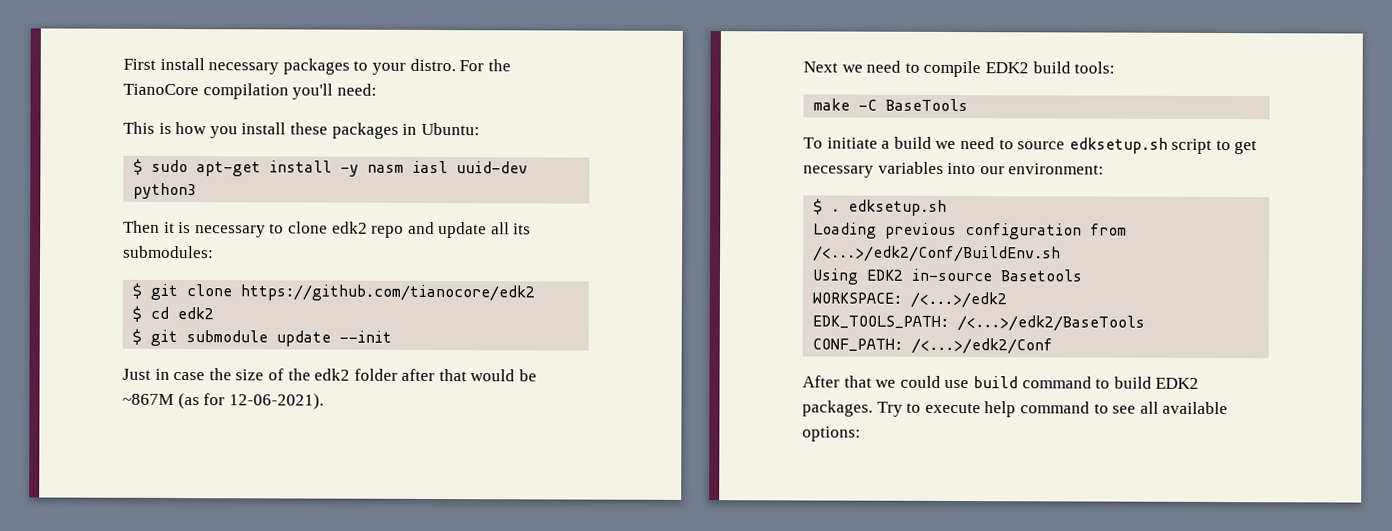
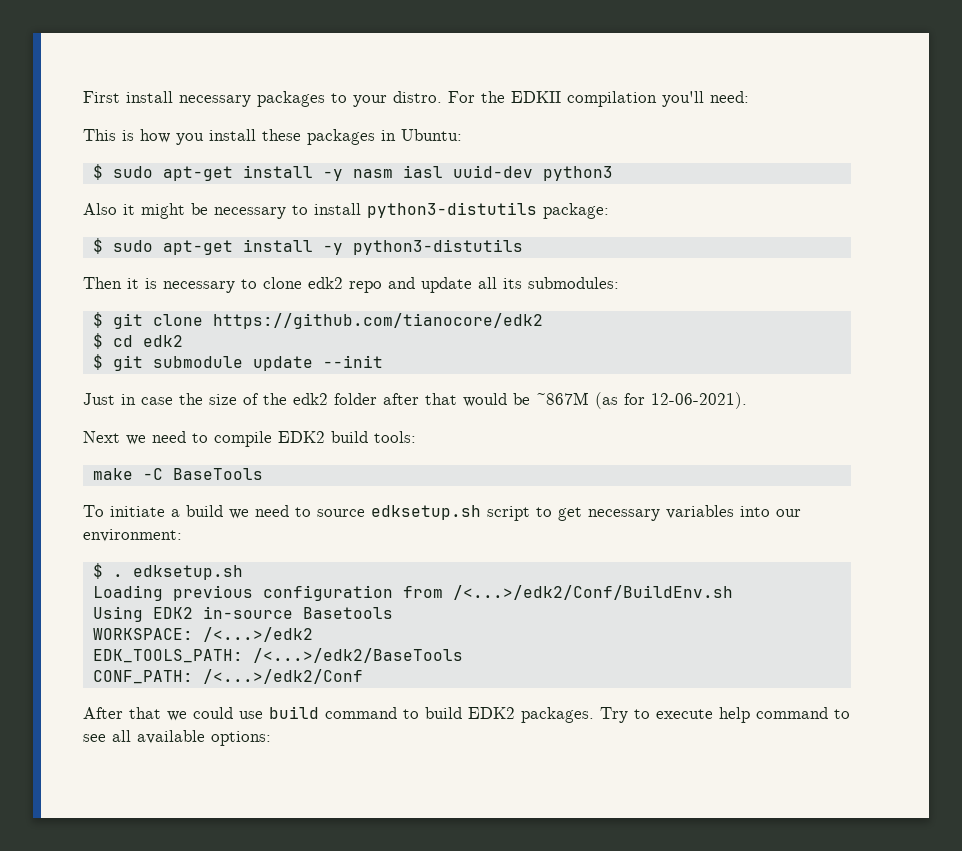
[123,83,199,96] TianoCore -> [511,91,561,103] EDKII
(198, 191) none -> [83,202,609,219] [92,238,523,255] // Also it might be necessary to install python3-distutils package: // $ sudo apt-get install -y python3-distutils

